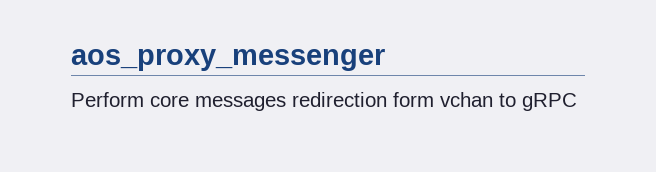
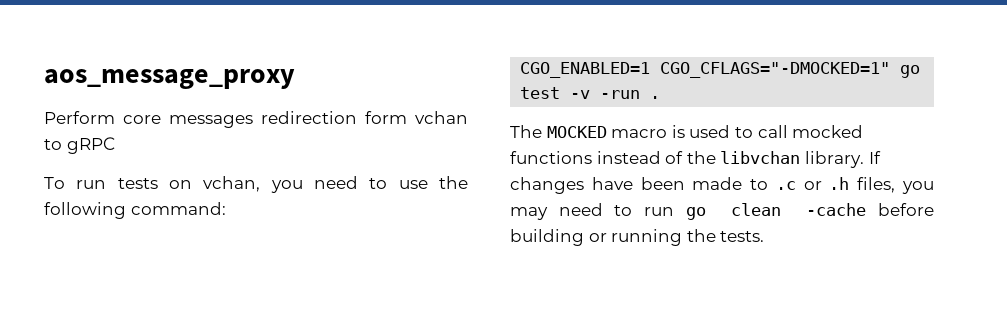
[71,49,385,71] aos_proxy_messenger -> [44,69,295,89] aos_message_proxy
(577, 102) none -> [44,176,468,193] [44,202,226,219] [520,62,921,78] [520,87,661,99] [510,125,864,138] [510,151,881,168] [510,177,934,194] [510,203,934,220] [510,229,765,246] // To run tests on vchan, you need to use the following command: // CGO_ENABLED=1 CGO_CFLAGS="-DMOCKED=1" go test -v -run . // The MOCKED macro is used to call mocked functions instead of the libvchan library. If changes have been made to .c or .h files, you may need to run go clean -cache before building or running the tests.

